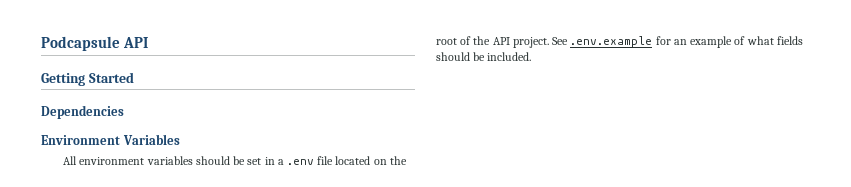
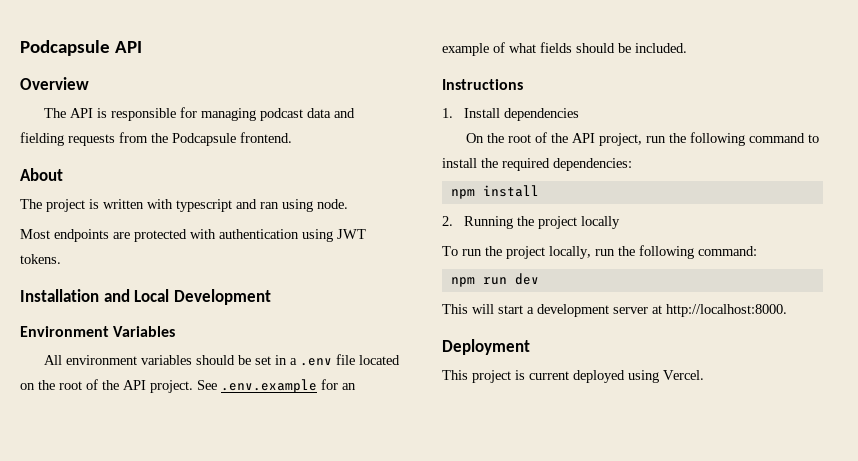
[41,72,134,86] [41,105,124,119] Getting Started // Dependencies -> [20,77,89,90] [44,107,356,121] [20,132,292,146] [20,168,63,181] [20,199,348,212] [20,229,366,242] [20,254,61,264] [20,289,271,305] Overview // The API is responsible for managing podcast data and fielding requests from the Podcapsule frontend. // About // The project is written with typescript and ran using node. // Most endpoints are protected with authentication using JWT tokens. // Installation and Local Development
(532, 56) none -> [442,79,523,90] [442,108,579,121] [466,132,820,146] [442,158,632,171] [450,185,539,199] [442,216,620,229] [442,245,757,259] [450,273,539,287] [442,304,787,317] [442,339,530,355] [442,370,704,383] // Instructions // 1. Install dependencies // On the root of the API project, run the following command to install the required dependencies: // npm install // 2. Running the project locally // To run the project locally, run the following command: // npm run dev // This will start a development server at http://localhost:8000. // Deployment // This project is current deployed using Vercel.

